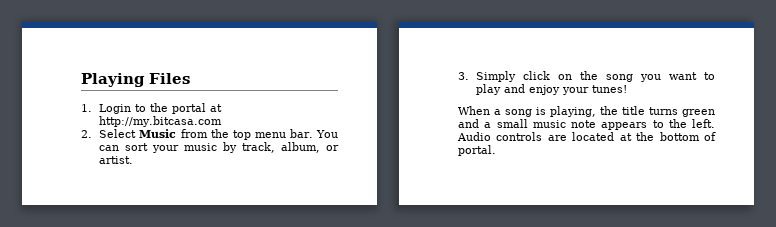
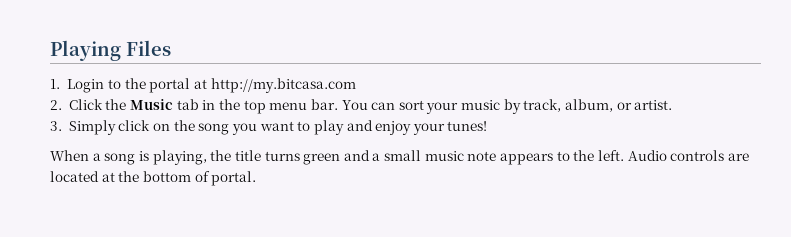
[99,129,208,138] Select Music from -> [68,99,216,110] Click the Music tab in

